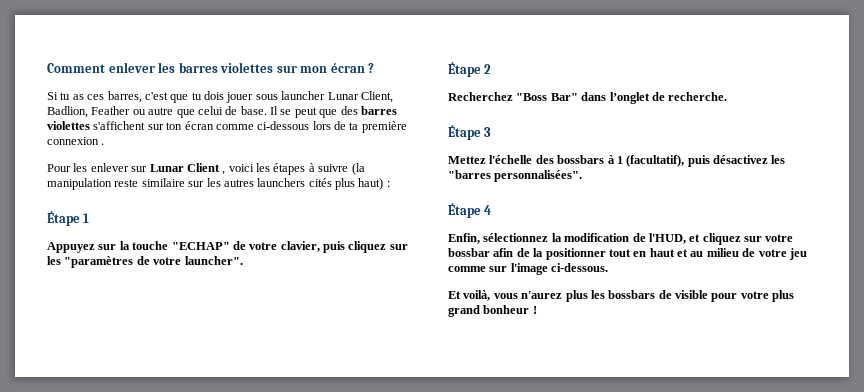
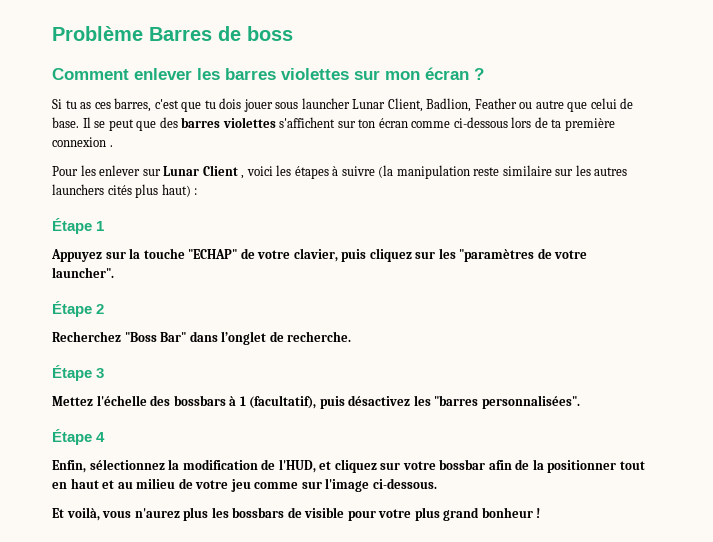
(47, 68) none -> [52,26,293,41] Problème Barres de boss //

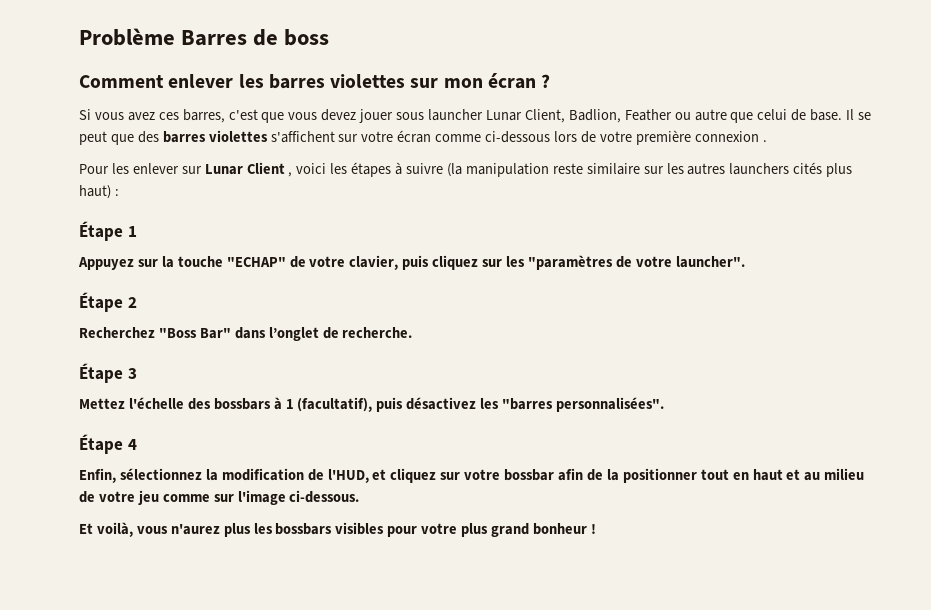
[65,100,92,109] tu as -> [94,112,155,121] vous avez
[204,98,242,109] tu dois -> [288,109,357,121] vous devez
[358,119,376,128] ton -> [361,131,394,142] votre
[551,119,562,128] ta -> [599,131,632,142] votre
[287,507,345,518] de visible -> [335,522,385,535] visibles

